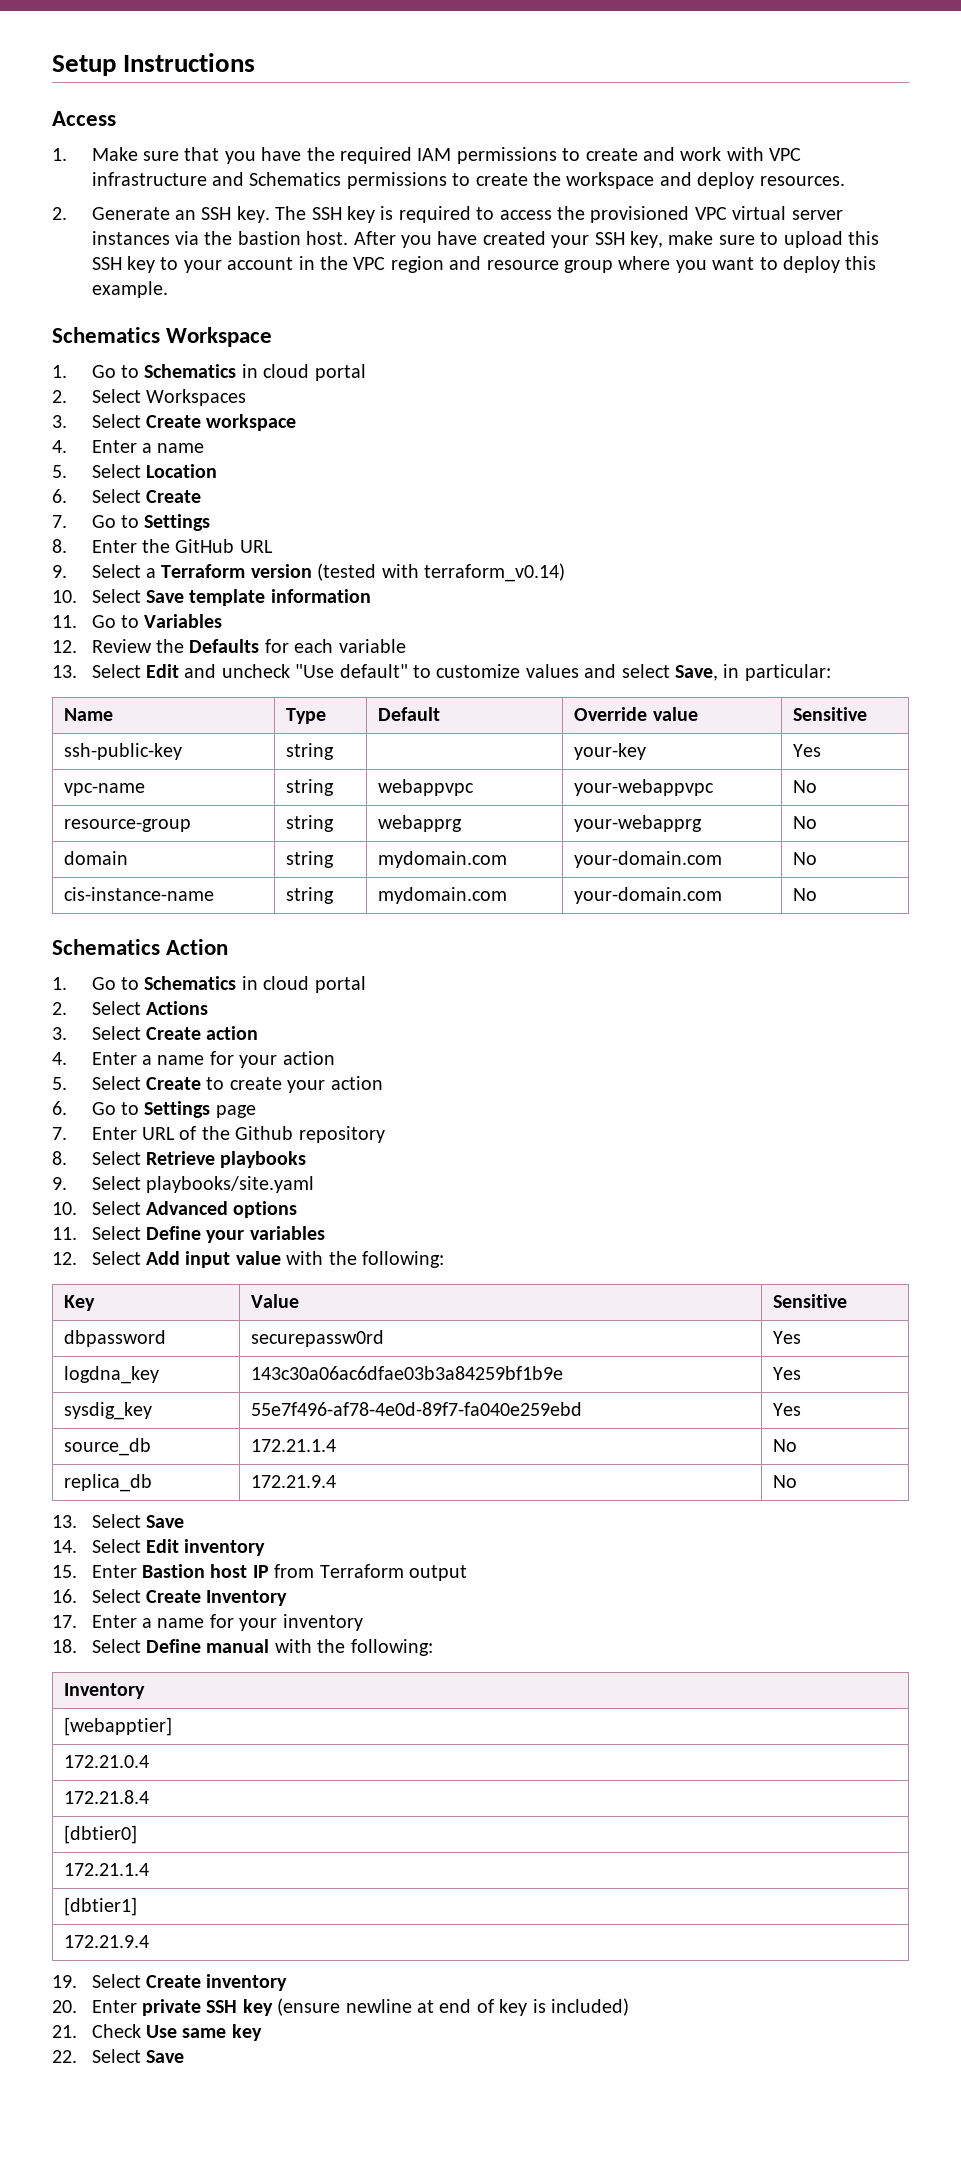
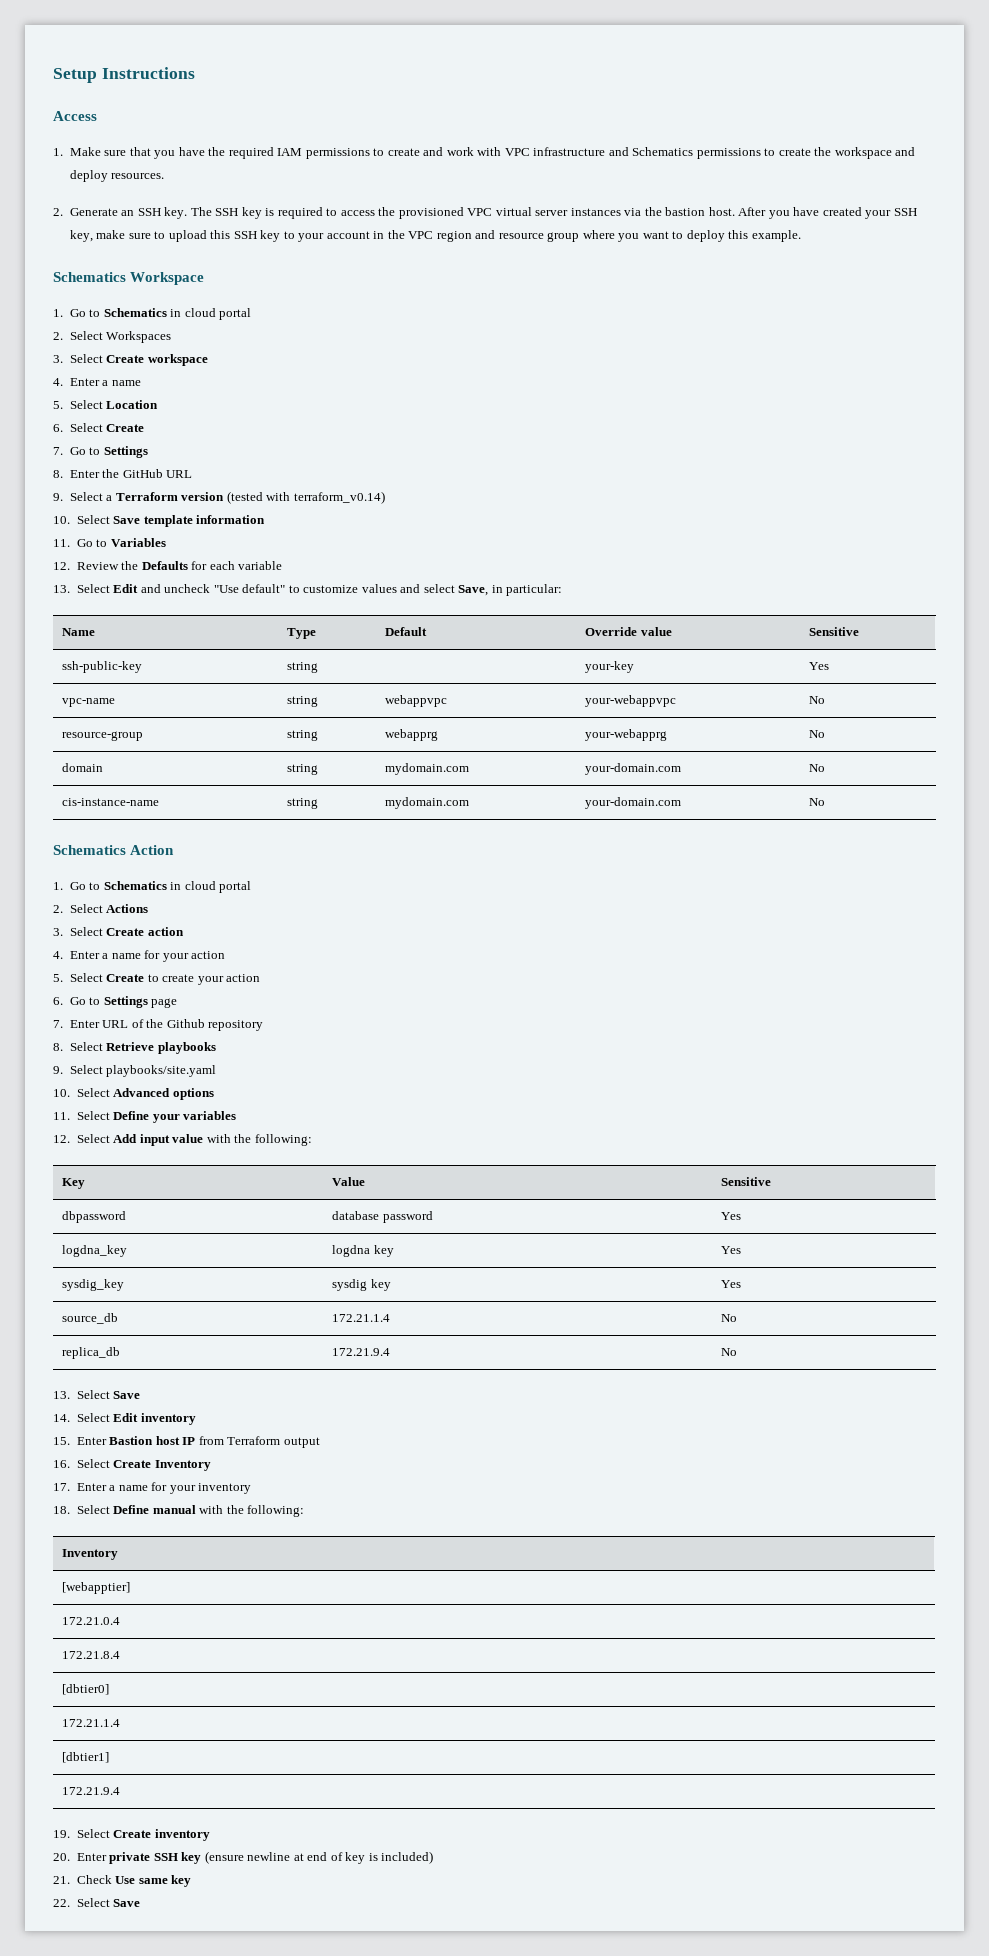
[251,1330,385,1347] securepassw0rd -> [332,1211,433,1223] database password
[251,1366,564,1380] 143c30a06ac6dfae03b3a84259bf1b9e -> [332,1245,394,1257] logdna key
[251,1402,583,1416] 55e7f496-af78-4e0d-89f7-fa040e259ebd -> [332,1279,391,1291] sysdig key

